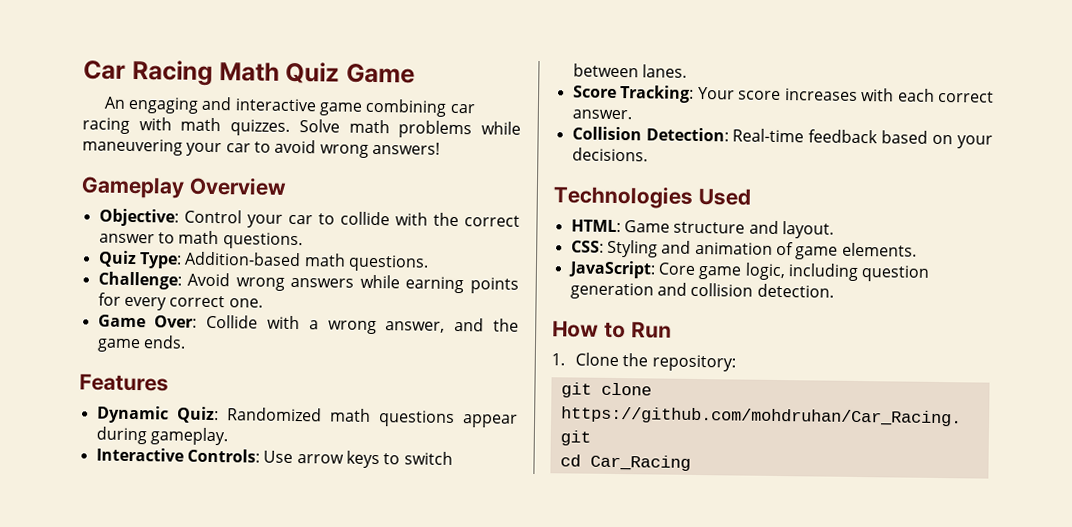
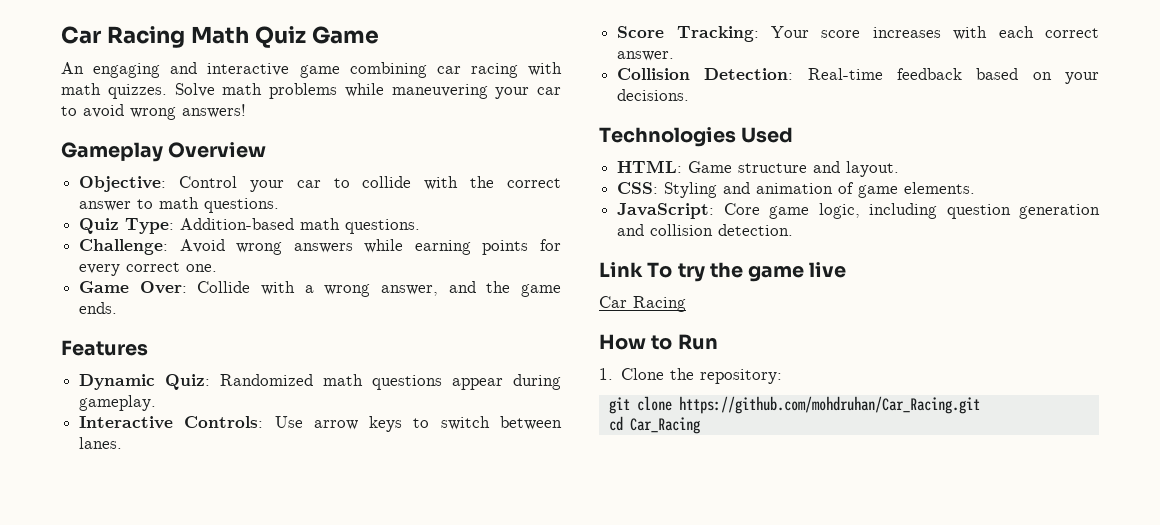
(834, 290) none -> [599,262,847,282] [599,296,686,312] // Link To try the game live // Car Racing

